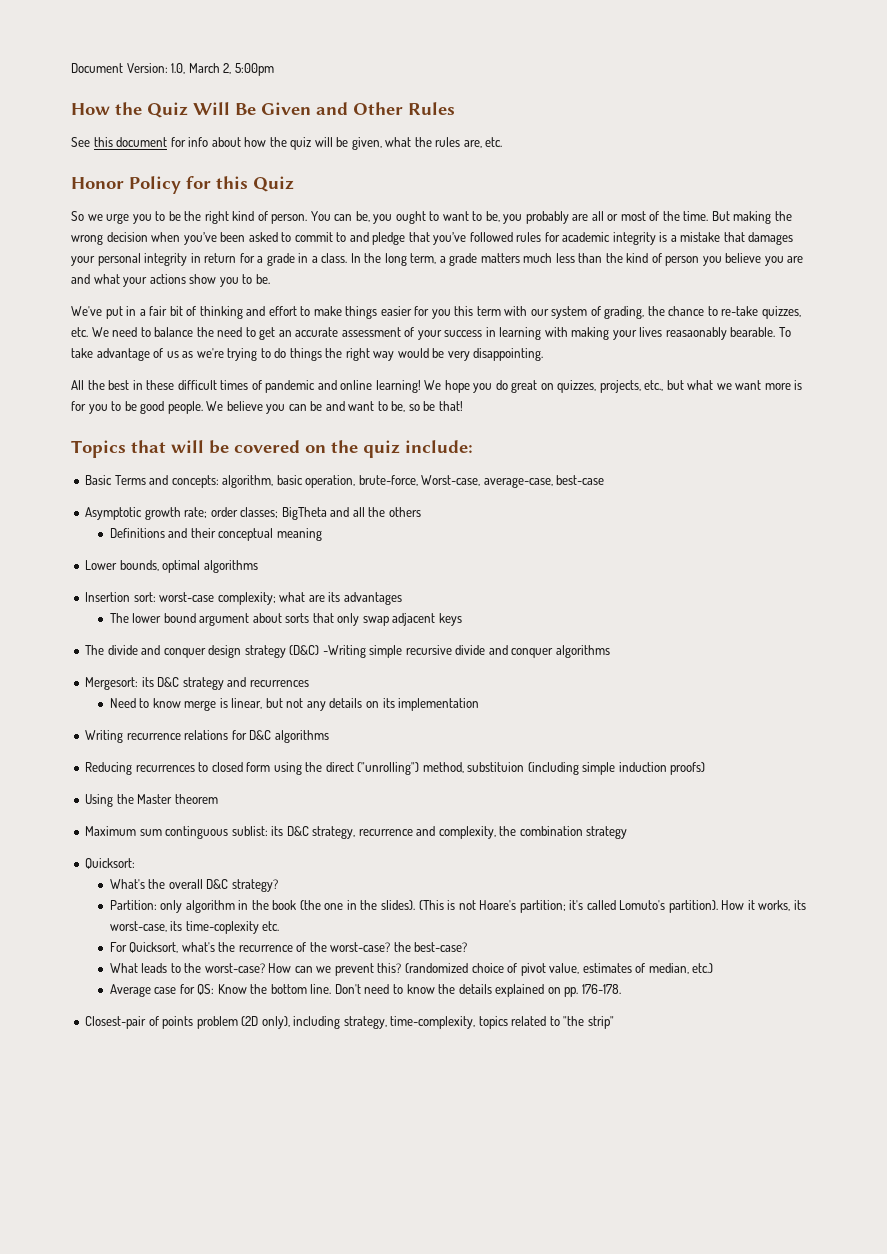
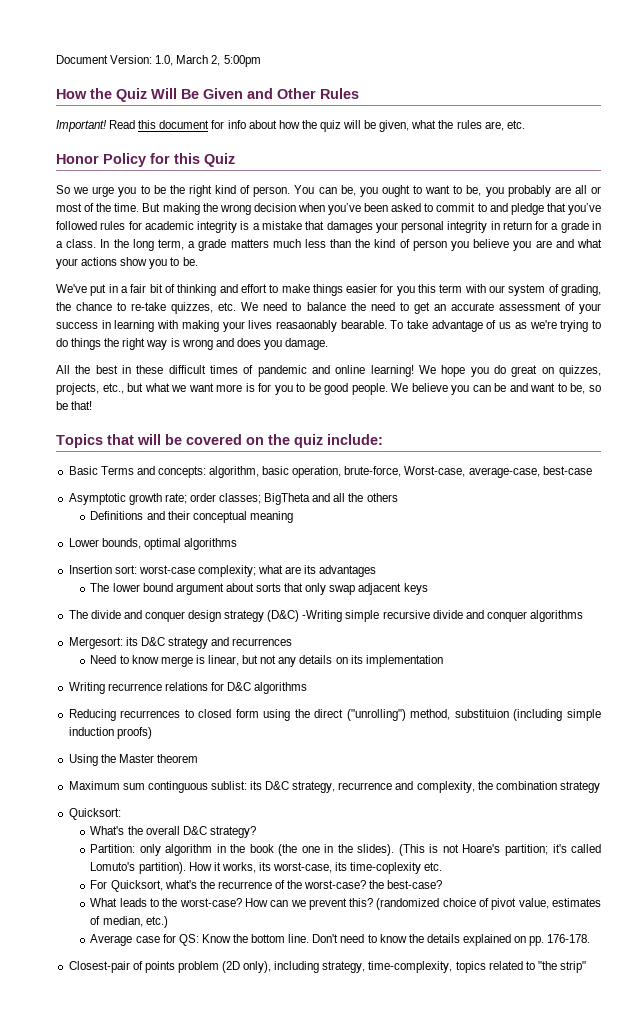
[71,137,90,147] See -> [56,120,136,132] Important! Read
[397,348,544,361] would be very disappointing. -> [170,338,329,350] is wrong and does you damage.

